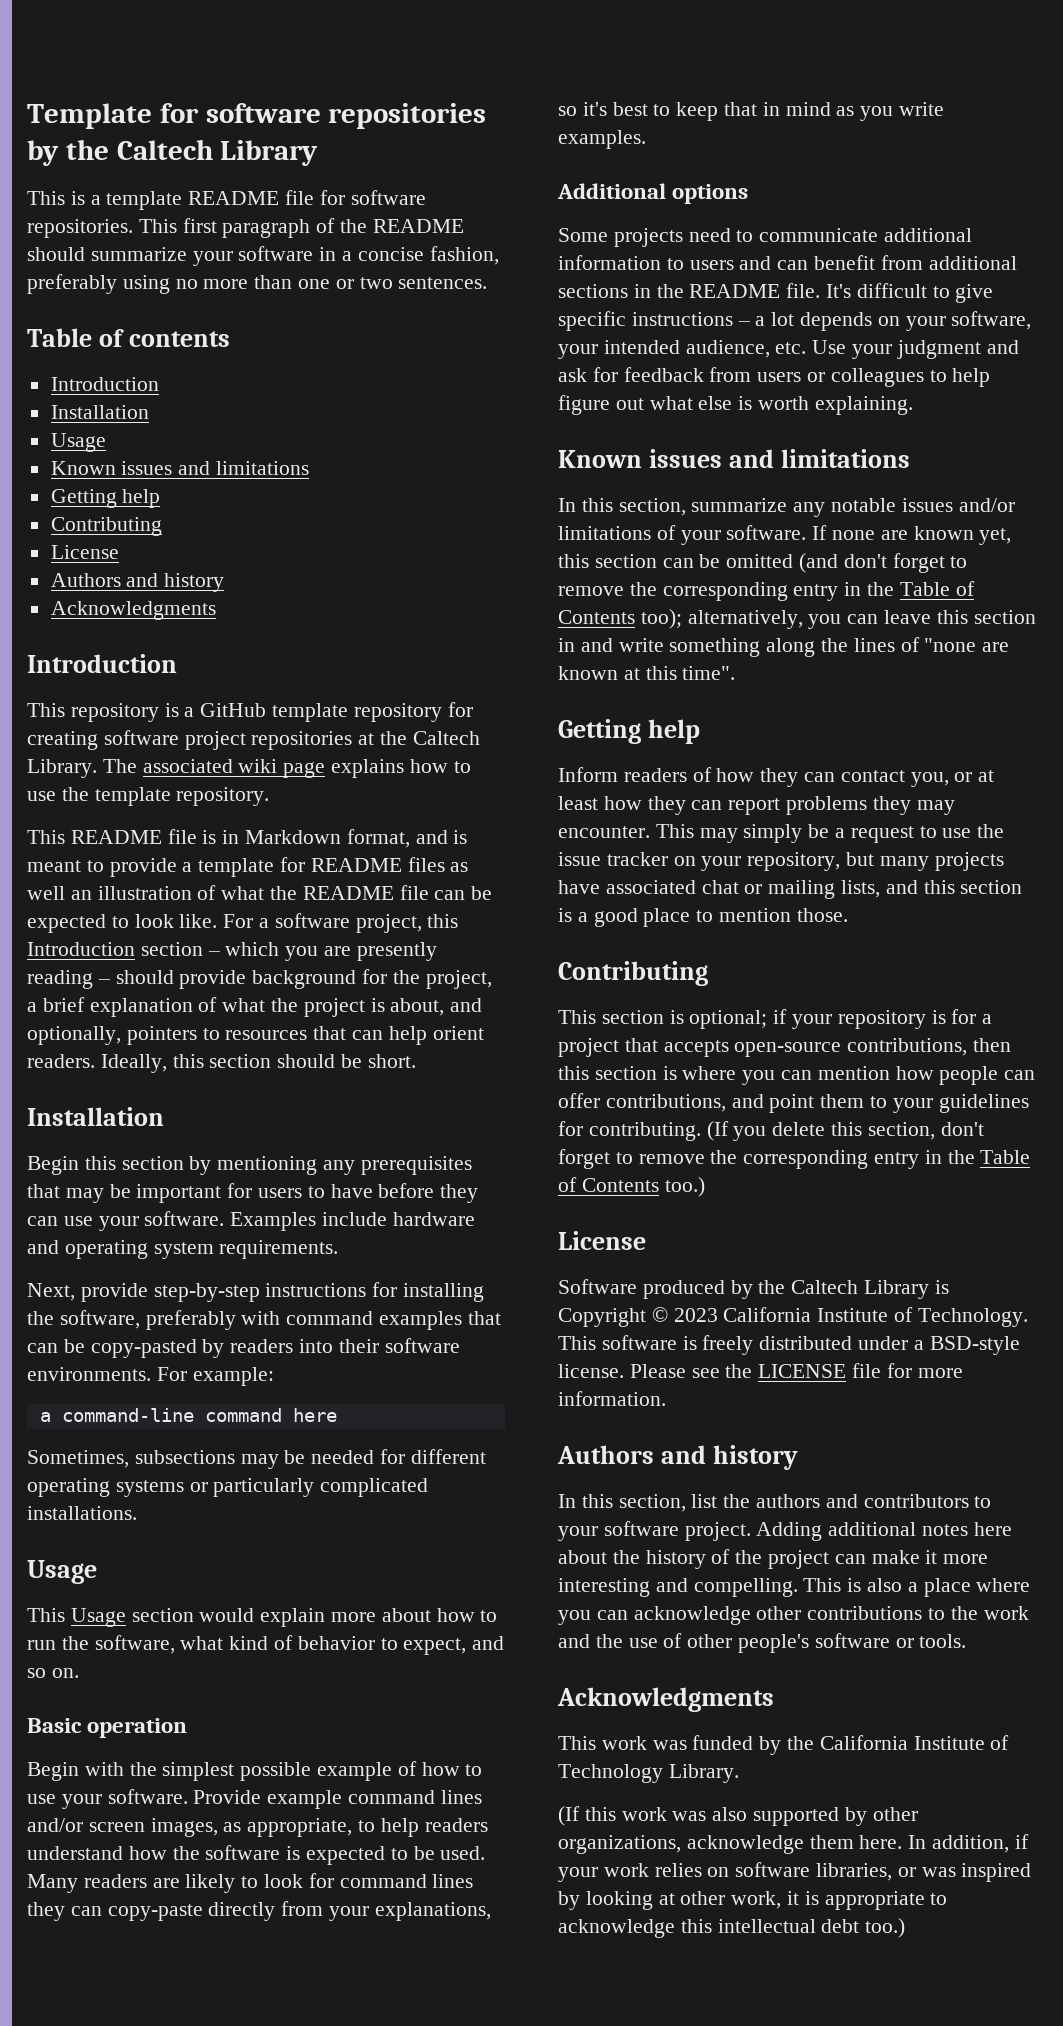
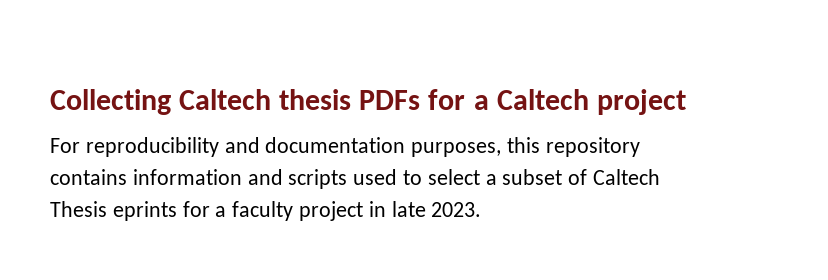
[27,103,487,129] [27,139,319,166] [27,190,426,210] [27,218,464,238] [27,246,499,266] [27,274,488,294] [27,328,231,347] [50,377,159,391] [50,405,149,419] [50,433,106,452] [50,461,310,475] [50,489,161,508] [50,517,162,536] [50,545,119,559] [50,573,225,592] [50,601,216,620] [27,654,177,673] [27,702,473,722] [27,730,480,750] [27,759,471,778] [27,787,270,806] [27,829,468,848] [27,857,469,877] [27,885,493,900] [27,913,459,933] [27,942,437,961] [27,969,492,989] [27,997,483,1017] [27,1026,484,1045] [27,1054,416,1073] [27,1107,164,1126] [27,1156,472,1175] [27,1183,479,1203] [27,1211,475,1231] [27,1240,339,1259] [27,1282,485,1302] [27,1310,501,1330] [27,1338,460,1358] [27,1367,274,1386] [39,1408,337,1422] [27,1449,486,1469] [27,1478,429,1497] [27,1506,137,1520] [27,1560,97,1584] [27,1608,498,1627] [27,1635,505,1655] [27,1668,79,1678] [27,1718,188,1738] [27,1761,483,1781] [27,1789,482,1809] [27,1818,488,1837] [27,1845,486,1865] [27,1873,474,1893] [27,1901,491,1921] [558,102,945,121] [558,130,646,149] [557,183,749,204] [558,228,973,247] [558,255,1017,270] [558,283,994,303] [558,311,1032,331] [558,340,1019,359] [558,367,991,387] [558,395,913,415] [558,449,911,468] [558,498,1015,517] [558,525,1012,545] [558,553,968,573] [558,581,975,601] [558,609,1036,629] [558,637,1010,657] [558,666,736,680] [558,719,701,744] [558,767,995,787] [558,796,955,815] [558,824,1005,843] [558,852,1004,871] [558,880,1023,899] [558,908,848,927] [558,961,708,986] [558,1009,993,1029] [558,1038,1012,1057] [558,1066,1036,1085] [558,1093,1029,1113] [558,1121,984,1141] [558,1149,1031,1169] [558,1177,705,1197] [558,1231,646,1250] [558,1279,949,1299] [558,1307,1028,1327] [558,1335,1020,1355] [558,1363,963,1378] [558,1391,666,1406] [557,1445,799,1470] [558,1494,992,1512] [558,1521,1012,1541] [558,1549,989,1569] [558,1578,1031,1597] [558,1606,1029,1625] [558,1633,967,1653] [557,1687,774,1712] [558,1735,1010,1755] [558,1764,739,1783] [558,1806,918,1826] [558,1834,1029,1854] [558,1862,1032,1882] [558,1891,948,1910] [558,1918,906,1938] Template for software repositories by the Caltech Library // This is a template README file for software repositories. This first paragraph of the README should summarize your software in a concise fashion, preferably using no more than one or two sentences. // Table of contents // Introduction // Installation // Usage // Known issues and limitations // Getting help // Contributing // License // Authors and history // Acknowledgments // Introduction // This repository is a GitHub template repository for creating software project repositories at the Caltech Library. The associated wiki page explains how to use the template repository. // This README file is in Markdown format, and is meant to provide a template for README files as well an illustration of what the README file can be expected to look like. For a software project, this Introduction section – which you are presently reading – should provide background for the project, a brief explanation of what the project is about, and optionally, pointers to resources that can help orient readers. Ideally, this section should be short. // Installation // Begin this section by mentioning any prerequisites that may be important for users to have before they can use your software. Examples include hardware and operating system requirements. // Next, provide step-by-step instructions for installing the software, preferably with command examples that can be copy-pasted by readers into their software environments. For example: // a command-line command here // Sometimes, subsections may be needed for different operating systems or particularly complicated installations. // Usage // This Usage section would explain more about how to run the software, what kind of behavior to expect, and so on. // Basic operation // Begin with the simplest possible example of how to use your software. Provide example command lines and/or screen images, as appropriate, to help readers understand how the software is expected to be used. Many readers are likely to look for command lines they can copy-paste directly from your explanations, so it's best to keep that in mind as you write examples. // Additional options // Some projects need to communicate additional information to users and can benefit from additional sections in the README file. It's difficult to give specific instructions – a lot depends on your software, your intended audience, etc. Use your judgment and ask for feedback from users or colleagues to help figure out what else is worth explaining. // Known issues and limitations // In this section, summarize any notable issues and/or limitations of your software. If none are known yet, this section can be omitted (and don't forget to remove the corresponding entry in the Table of Contents too); alternatively, you can leave this section in and write something along the lines of "none are known at this time". // Getting help // Inform readers of how they can contact you, or at least how they can report problems they may encounter. This may simply be a request to use the issue tracker on your repository, but many projects have associated chat or mailing lists, and this section is a good place to mention those. // Contributing // This section is optional; if your repository is for a project that accepts open-source contributions, then this section is where you can mention how people can offer contributions, and point them to your guidelines for contributing. (If you delete this section, don't forget to remove the corresponding entry in the Table of Contents too.) // License // Software produced by the Caltech Library is Copyright © 2023 California Institute of Technology. This software is freely distributed under a BSD-style license. Please see the LICENSE file for more information. // Authors and history // In this section, list the authors and contributors to your software project. Adding additional notes here about the history of the project can make it more interesting and compelling. This is also a place where you can acknowledge other contributions to the work and the use of other people's software or tools. // Acknowledgments // This work was funded by the California Institute of Technology Library. // (If this work was also supported by other organizations, acknowledge them here. In addition, if your work relies on software libraries, or was inspired by looking at other work, it is appropriate to acknowledge this intellectual debt too.) -> [50,89,686,115] [50,137,640,157] [50,169,661,189] [50,201,482,221] Collecting Caltech thesis PDFs for a Caltech project // For reproducibility and documentation purposes, this repository contains information and scripts used to select a subset of Caltech Thesis eprints for a faculty project in late 2023.

